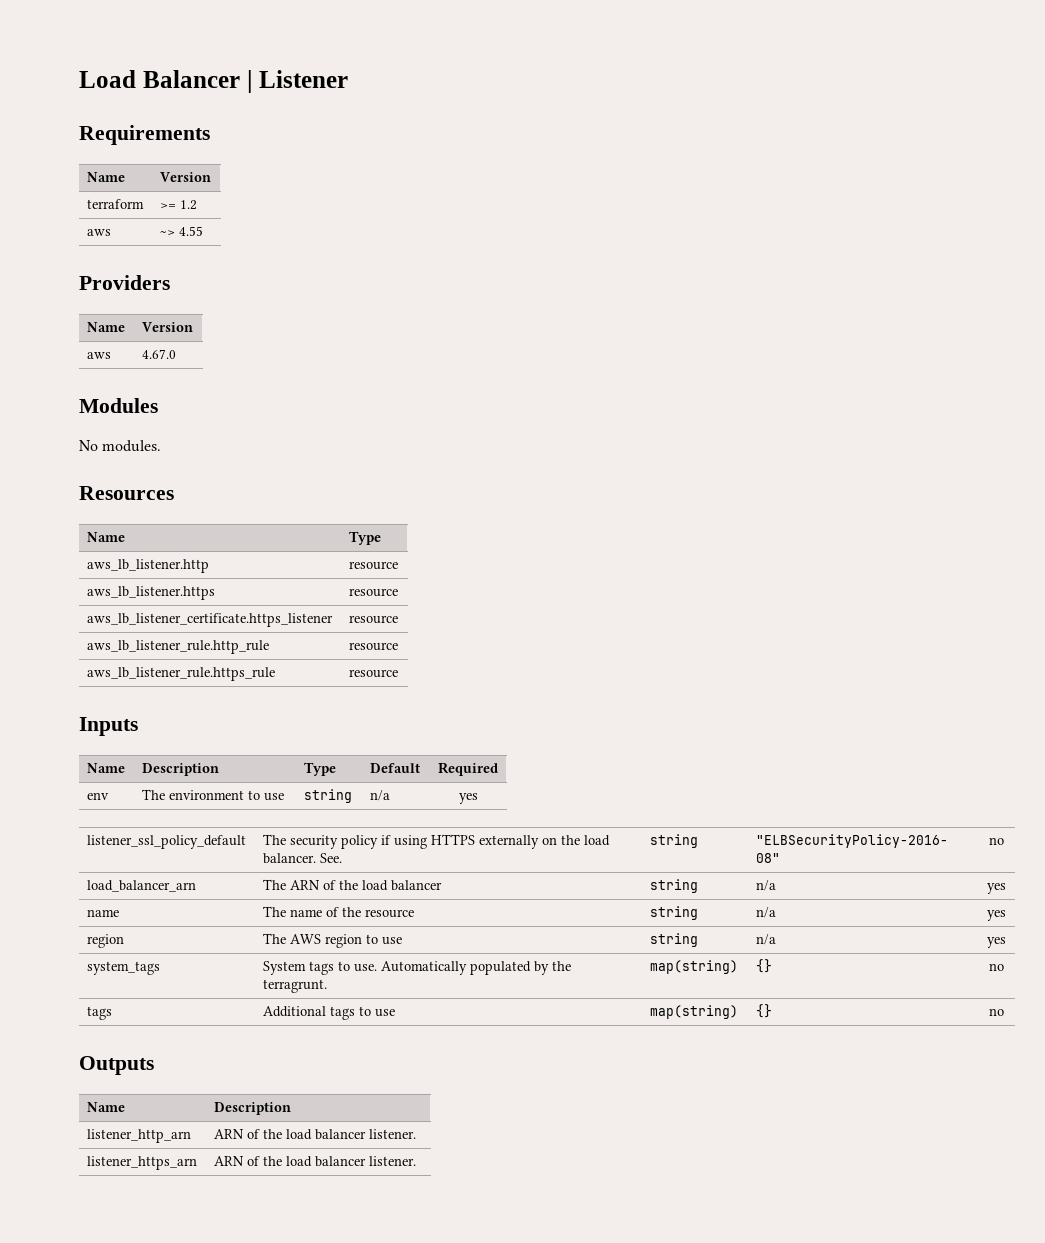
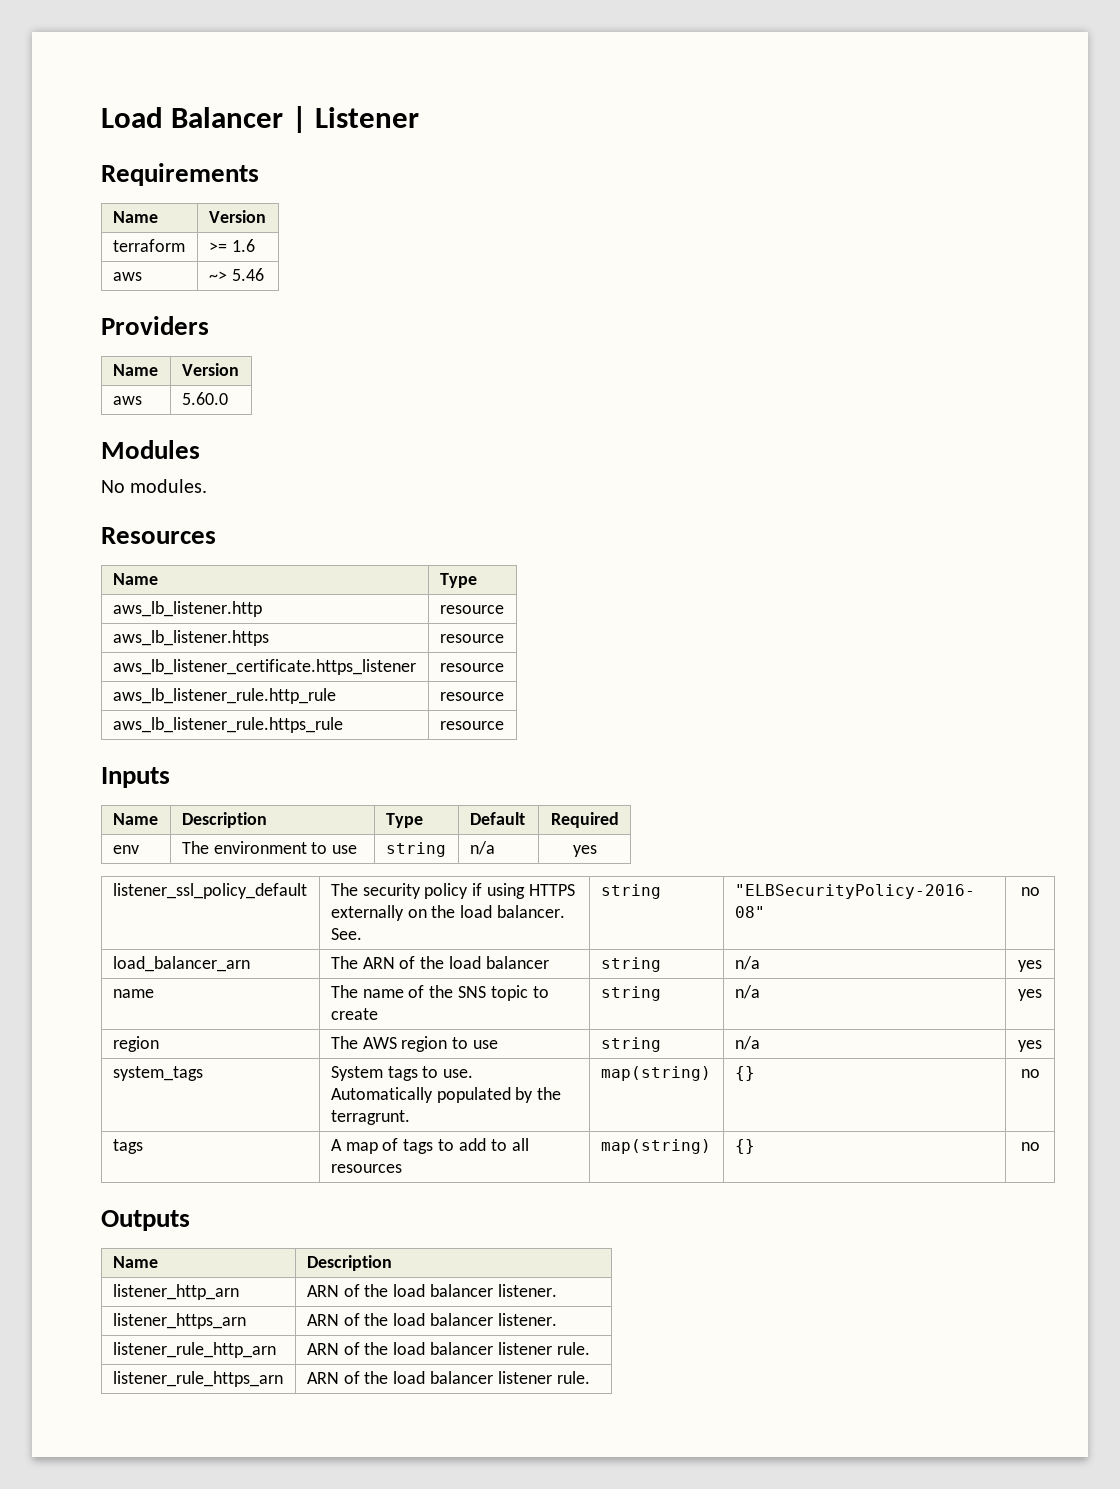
[180,200,198,210] 1.2 -> [231,239,255,252] 1.6
[179,226,204,236] 4.55 -> [231,268,264,281] 5.46
[142,349,177,359] 4.67.0 -> [181,392,228,405] 5.60.0
[365,909,415,918] resource -> [458,985,549,1001] [330,1008,378,1020] SNS topic to create
[263,1006,396,1020] Additional tags to use -> [330,1138,529,1154] [330,1164,402,1173] A map of tags to add to all resources
(417, 1161) none -> [112,1342,276,1358] [306,1342,590,1355] [112,1371,283,1387] [306,1371,590,1384] // listener_rule_http_arn | ARN of the load balancer listener rule. // listener_rule_https_arn | ARN of the load balancer listener rule.

